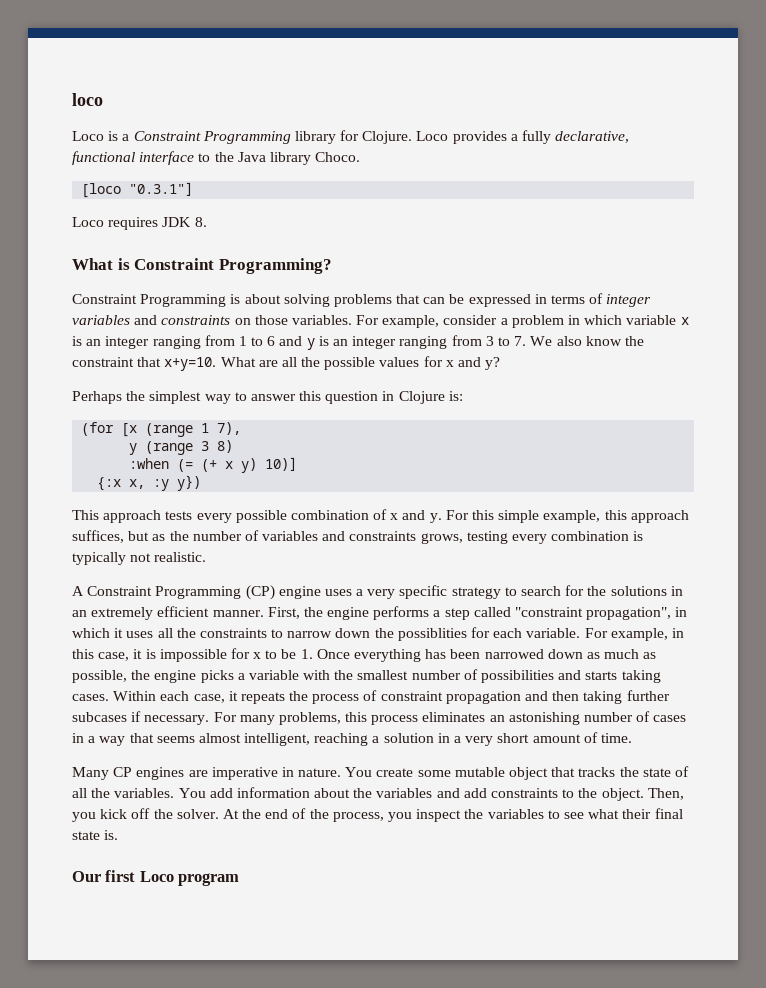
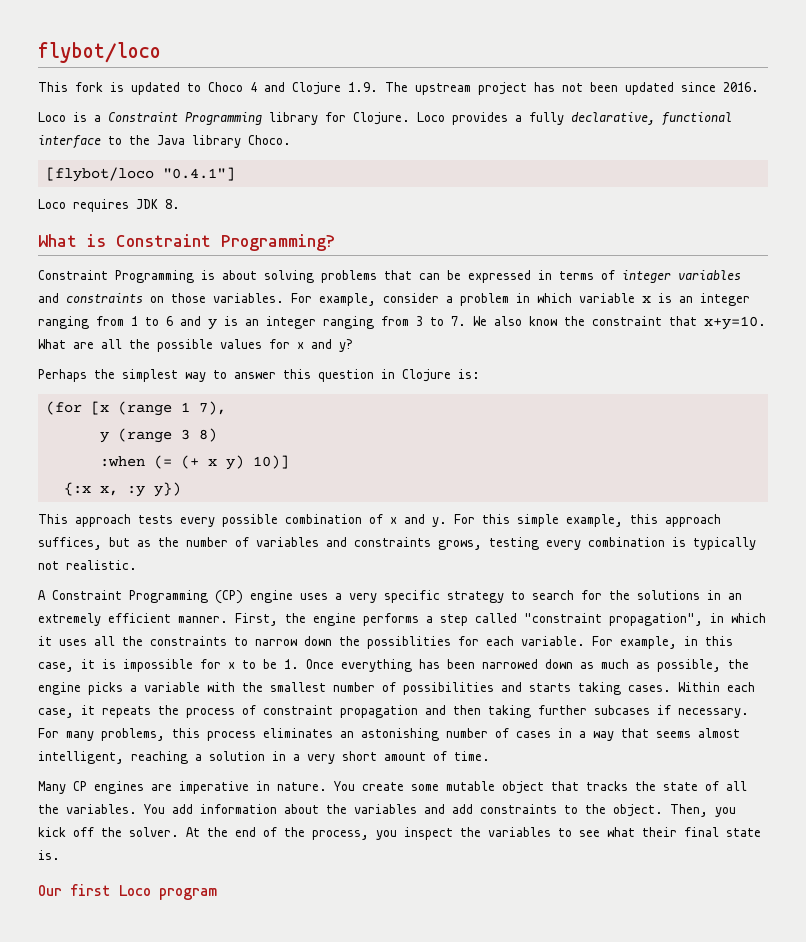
[72,93,103,106] loco -> [38,42,161,63] [38,82,759,95] flybot/loco // This fork is updated to Choco 4 and Clojure 1.9. The upstream project has not been updated since 2016.
[81,182,194,198] [loco "0.3.1"] -> [45,167,235,182] [flybot/loco "0.4.1"]

